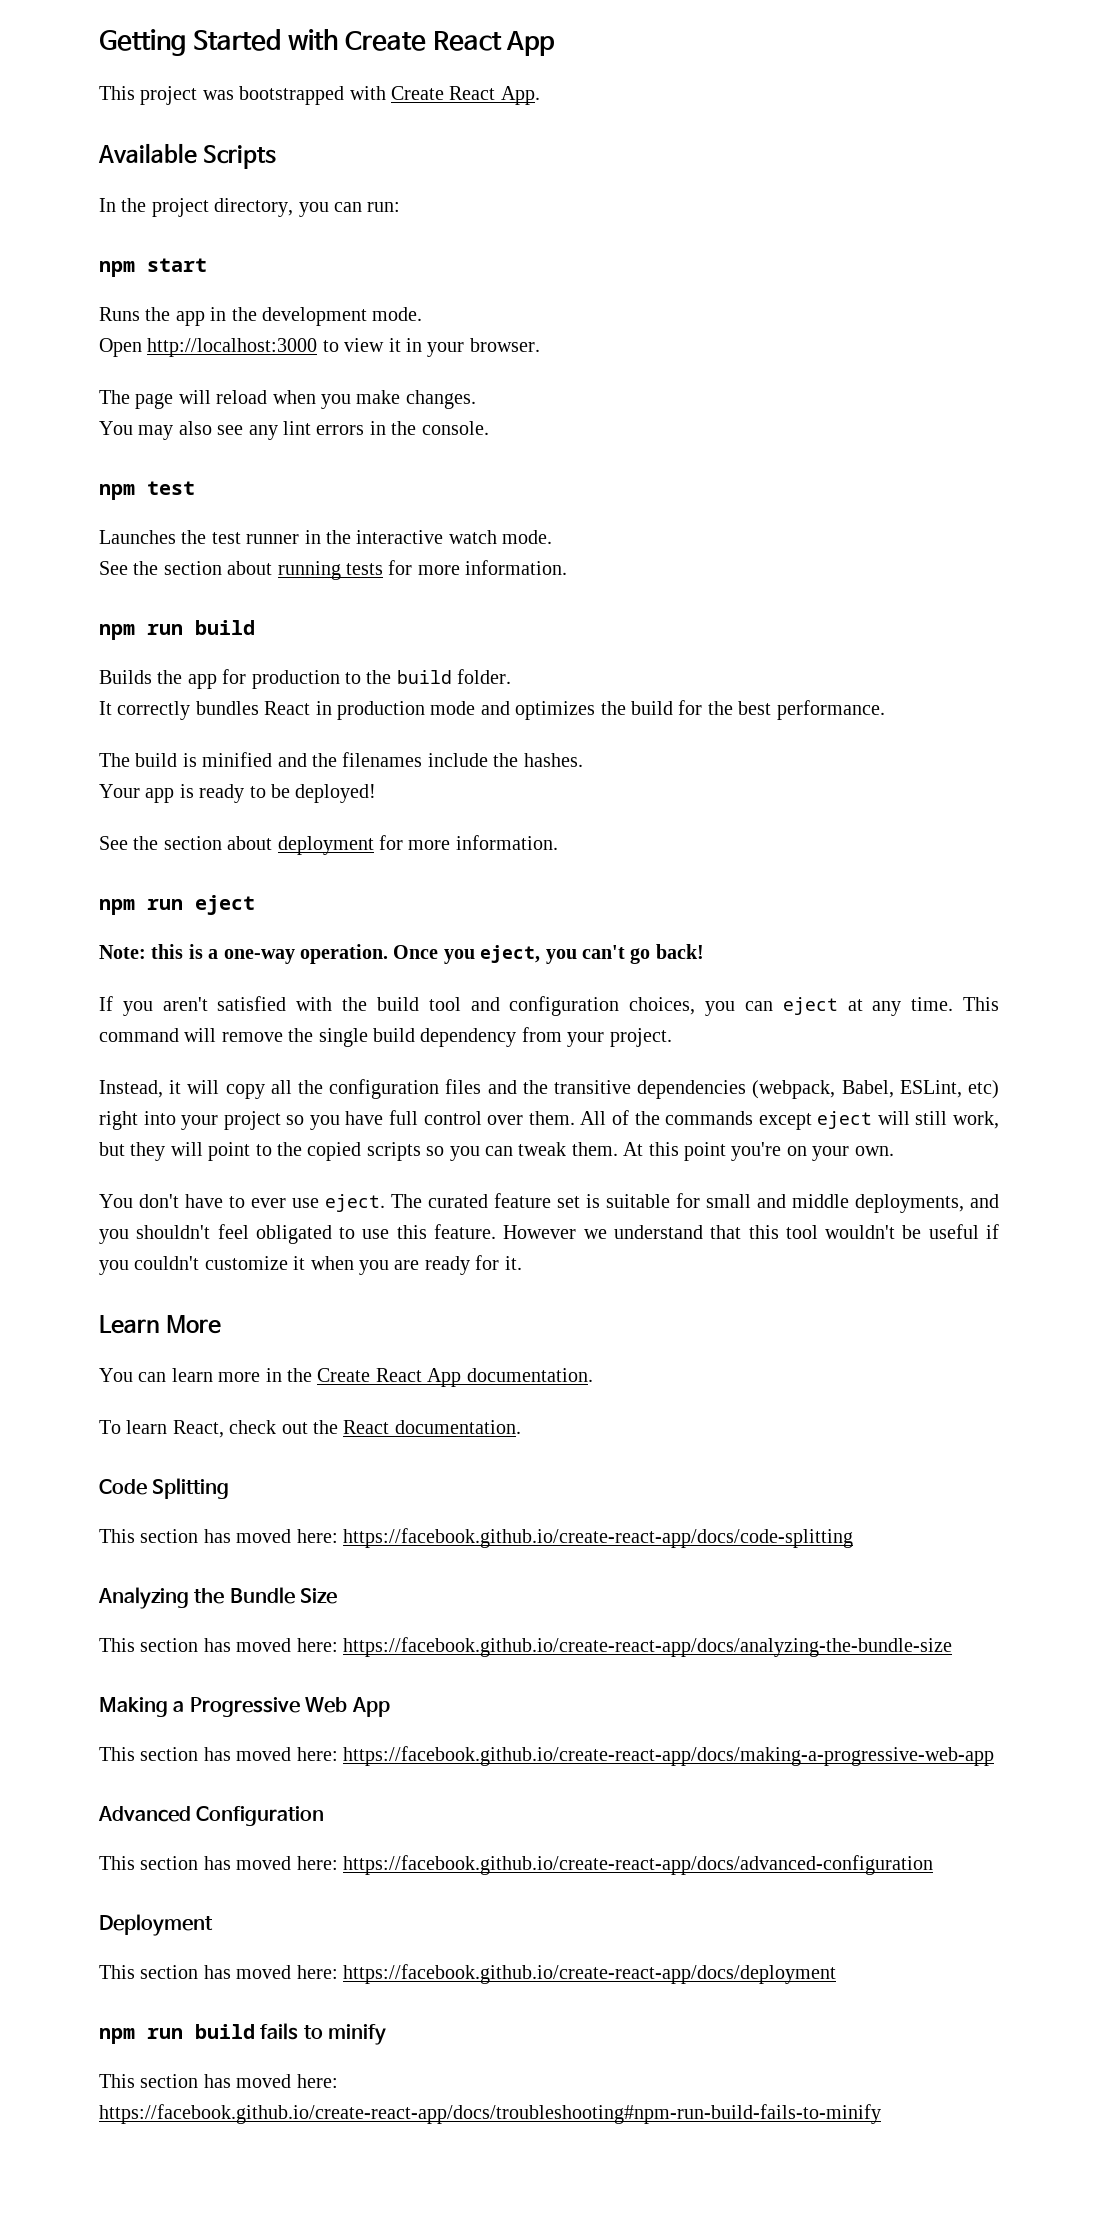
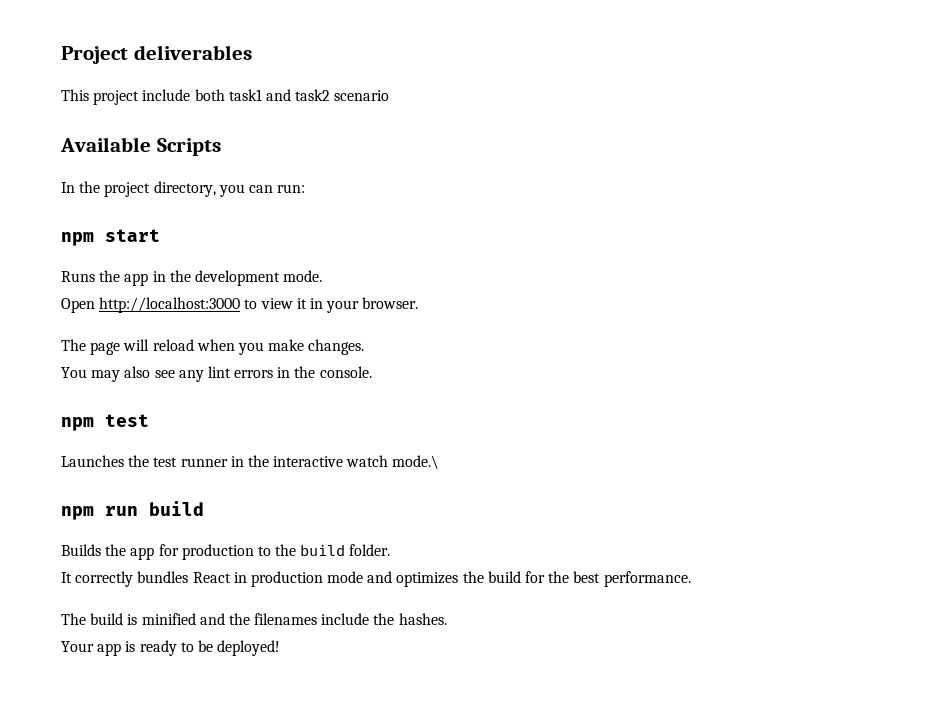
[99,29,555,56] [99,86,540,105] Getting Started with Create React App // This project was bootstrapped with Create React App. -> [61,45,252,64] [61,89,390,105] Project deliverables // This project include both task1 and task2 scenario
[502,530,553,544] [99,560,568,580] mode. // See the section about running tests for more information. -> [392,455,440,469] mode.\
[99,835,558,855] [99,895,255,915] [99,944,704,964] [99,996,1000,1016] [99,1027,672,1047] [99,1079,1000,1099] [99,1110,999,1130] [99,1142,894,1161] [99,1193,999,1213] [99,1224,999,1244] [99,1255,522,1275] [99,1315,222,1334] [99,1368,593,1387] [99,1420,521,1438] [99,1478,230,1499] [99,1528,853,1548] [98,1587,338,1609] [99,1637,952,1657] [99,1697,390,1717] [99,1746,994,1766] [98,1806,325,1826] [99,1855,933,1875] [99,1914,213,1936] [99,1964,836,1984] [99,2023,387,2045] [99,2074,338,2088] [99,2104,881,2124] // See the section about deployment for more information. // npm run eject // Note: this is a one-way operation. Once you eject, you can't go back! // If you aren't satisfied with the build tool and configuration choices, you can eject at any time. This command will remove the single build dependency from your project. // Instead, it will copy all the configuration files and the transitive dependencies (webpack, Babel, ESLint, etc) right into your project so you have full control over them. All of the commands except eject will still work, but they will point to the copied scripts so you can tweak them. At this point you're on your own. // You don't have to ever use eject. The curated feature set is suitable for small and middle deployments, and you shouldn't feel obligated to use this feature. However we understand that this tool wouldn't be useful if you couldn't customize it when you are ready for it. // Learn More // You can learn more in the Create React App documentation. // To learn React, check out the React documentation. // Code Splitting // This section has moved here: https://facebook.github.io/create-react-app/docs/code-splitting // Analyzing the Bundle Size // This section has moved here: https://facebook.github.io/create-react-app/docs/analyzing-the-bundle-size // Making a Progressive Web App // This section has moved here: https://facebook.github.io/create-react-app/docs/making-a-progressive-web-app // Advanced Configuration // This section has moved here: https://facebook.github.io/create-react-app/docs/advanced-configuration // Deployment // This section has moved here: https://facebook.github.io/create-react-app/docs/deployment // npm run build fails to minify // This section has moved here: https://facebook.github.io/create-react-app/docs/troubleshooting#npm-run-build-fails-to-minify -> (281, 648) none

